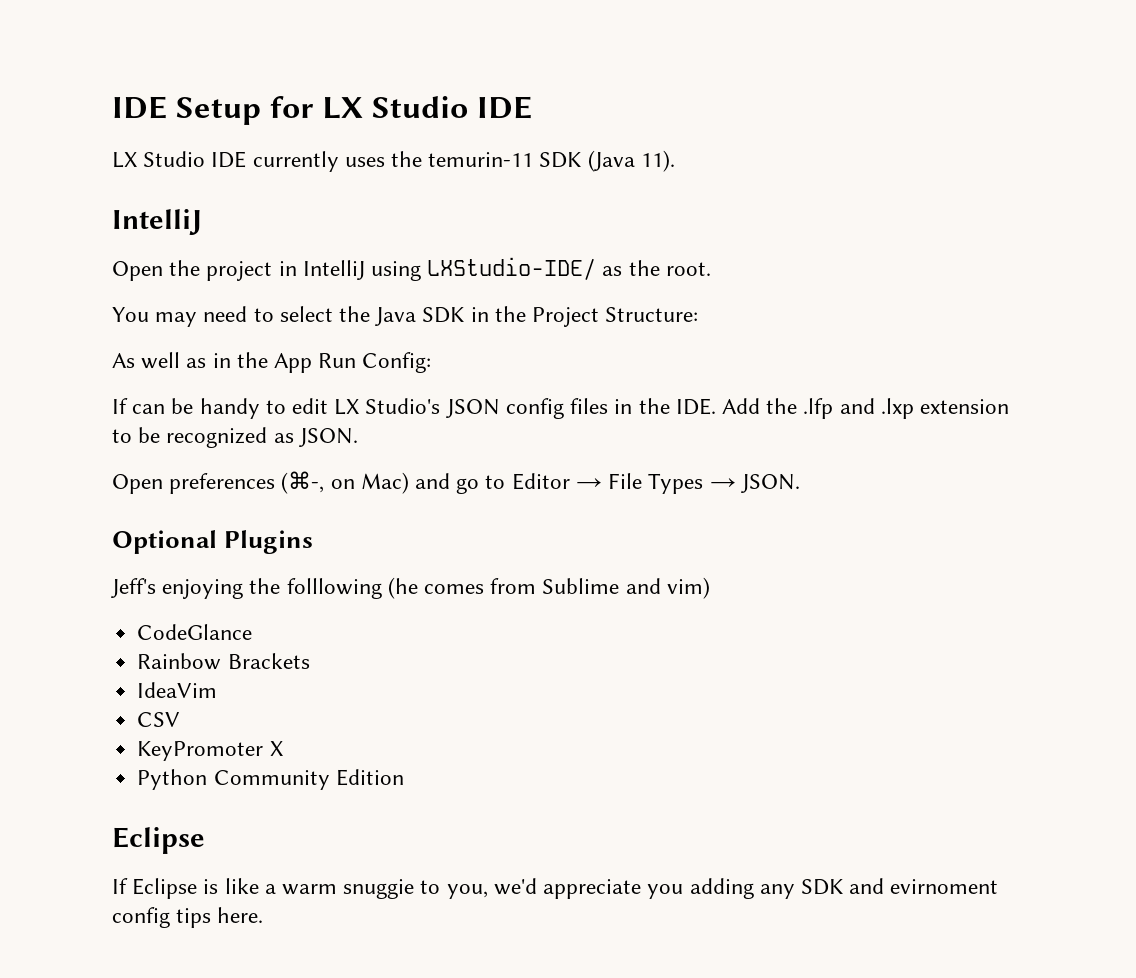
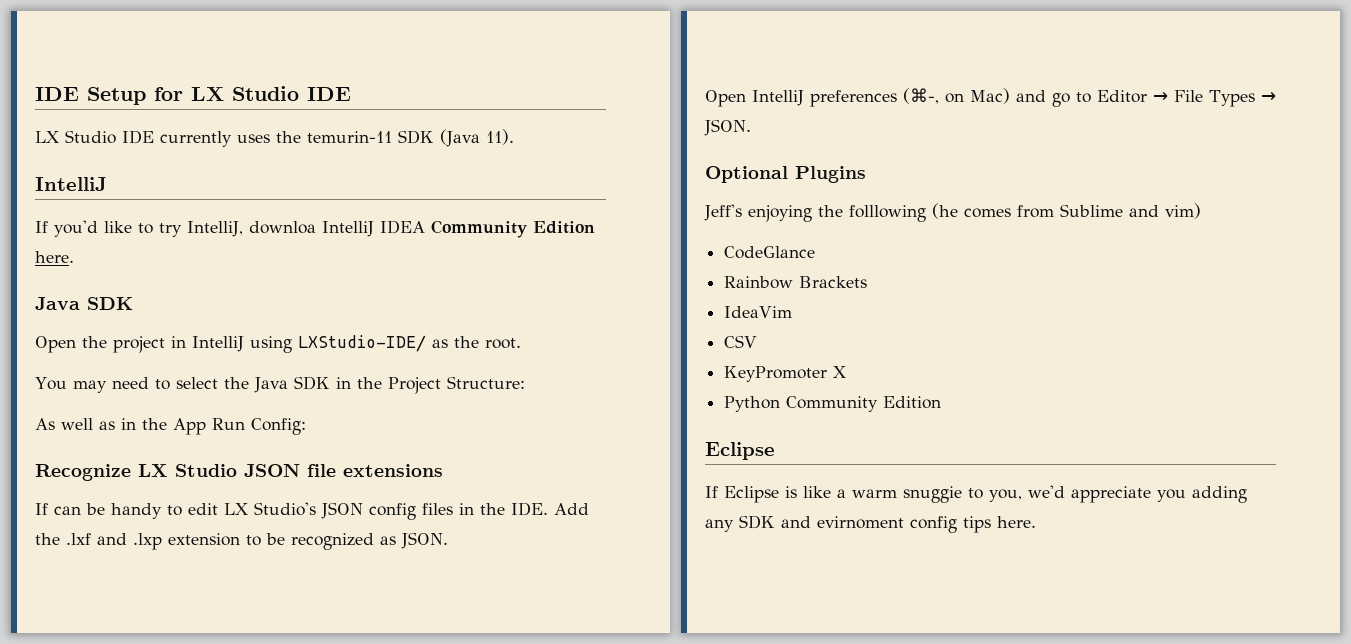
(202, 222) none -> [35,220,595,238] [35,251,74,263] [35,297,133,310] // If you'd like to try IntelliJ, downloa IntelliJ IDEA Community Edition here. // Java SDK
(432, 362) none -> [35,464,443,481] // Recognize LX Studio JSON file extensions
[803,398,834,419] .lfp -> [66,533,91,545] .lxf
(163, 484) none -> [752,90,804,106] IntelliJ

